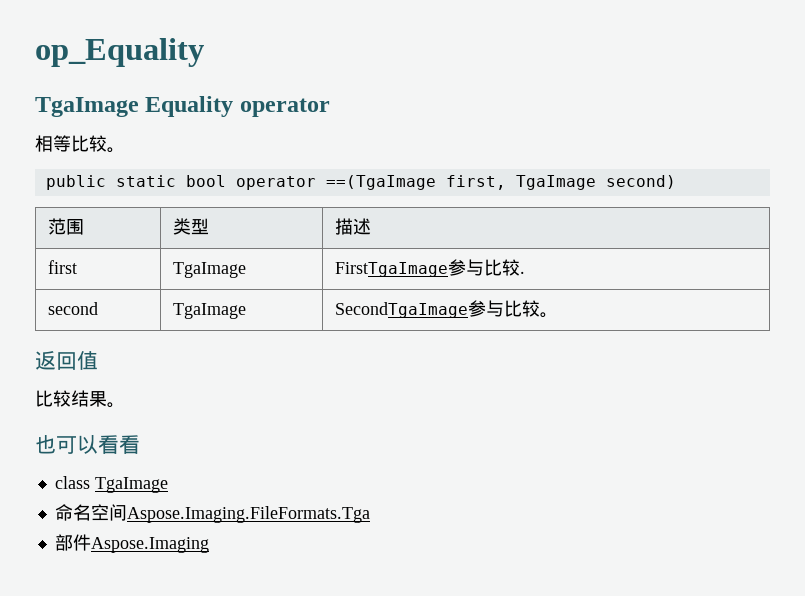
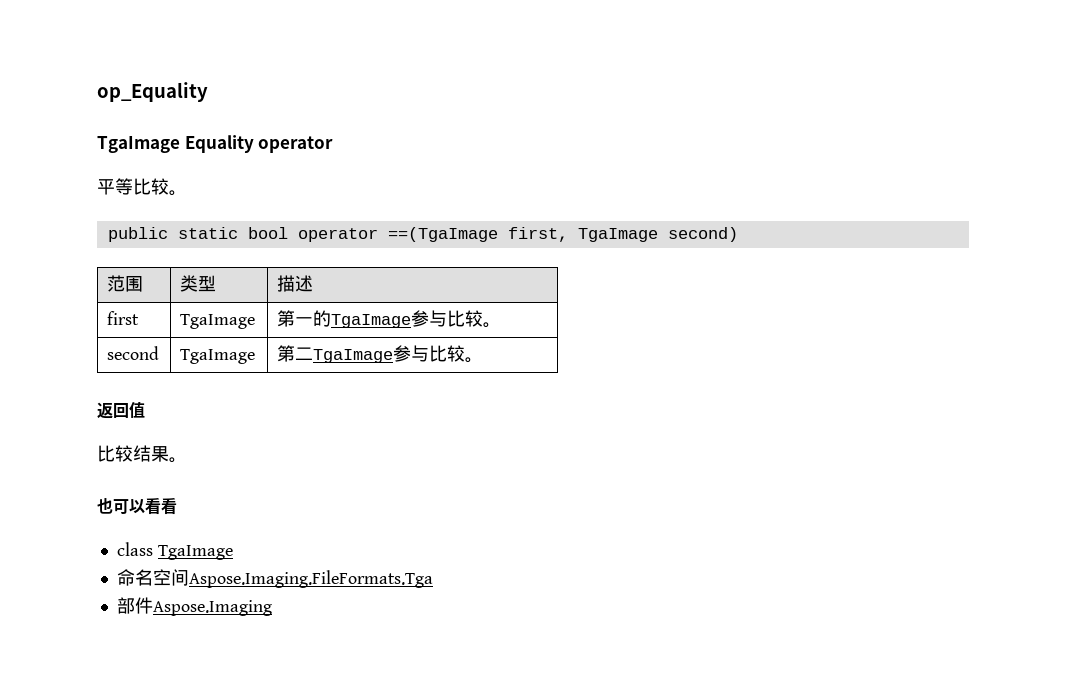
[35,135,53,152] 相 -> [97,179,115,195] 平
[335,259,526,277] FirstTgaImage参与比较. -> [277,310,502,328] 第一的TgaImage参与比较。
[335,302,469,318] SecondTgaImage -> [277,345,394,363] 第二TgaImage

